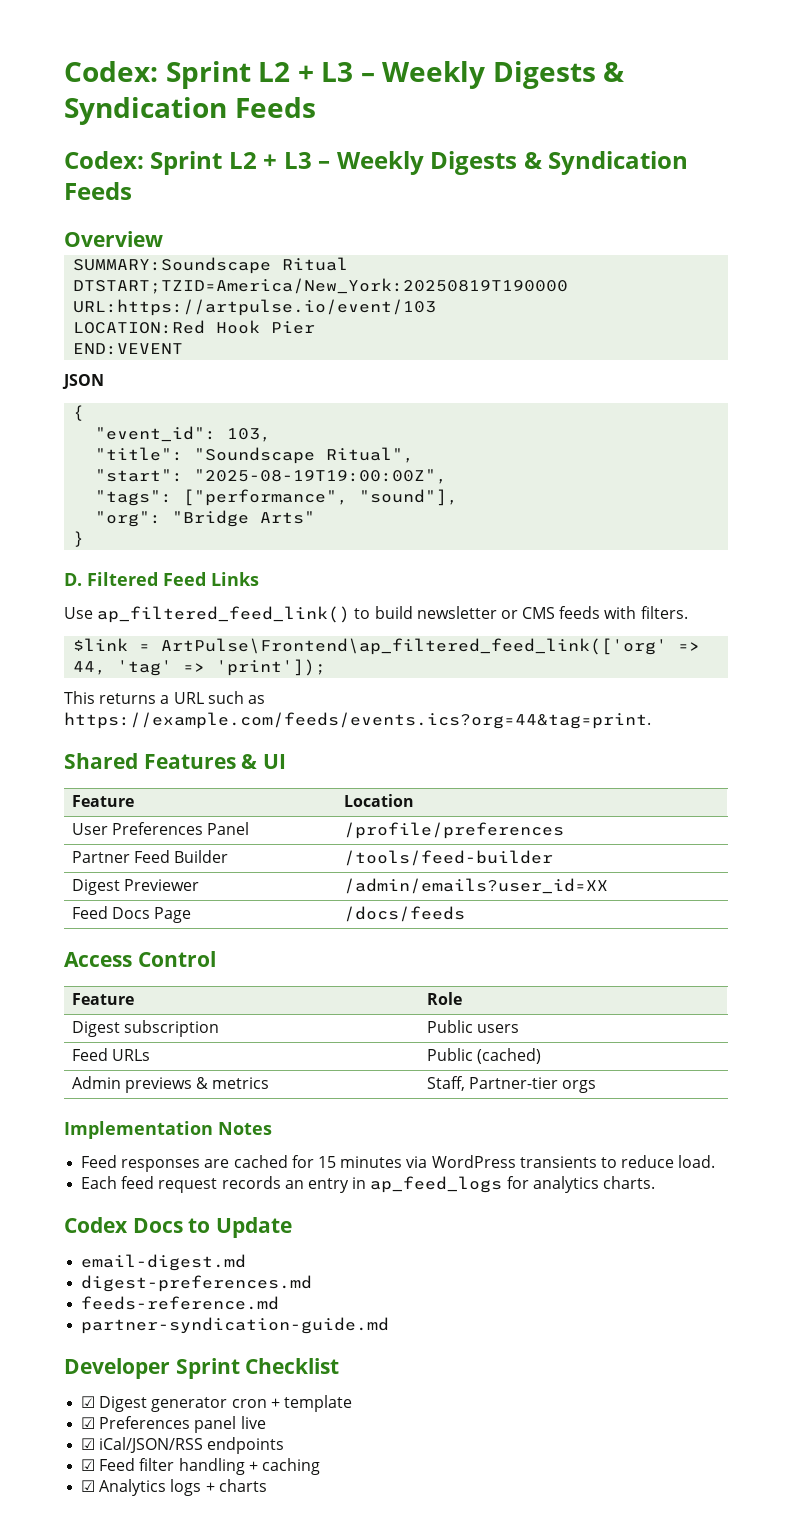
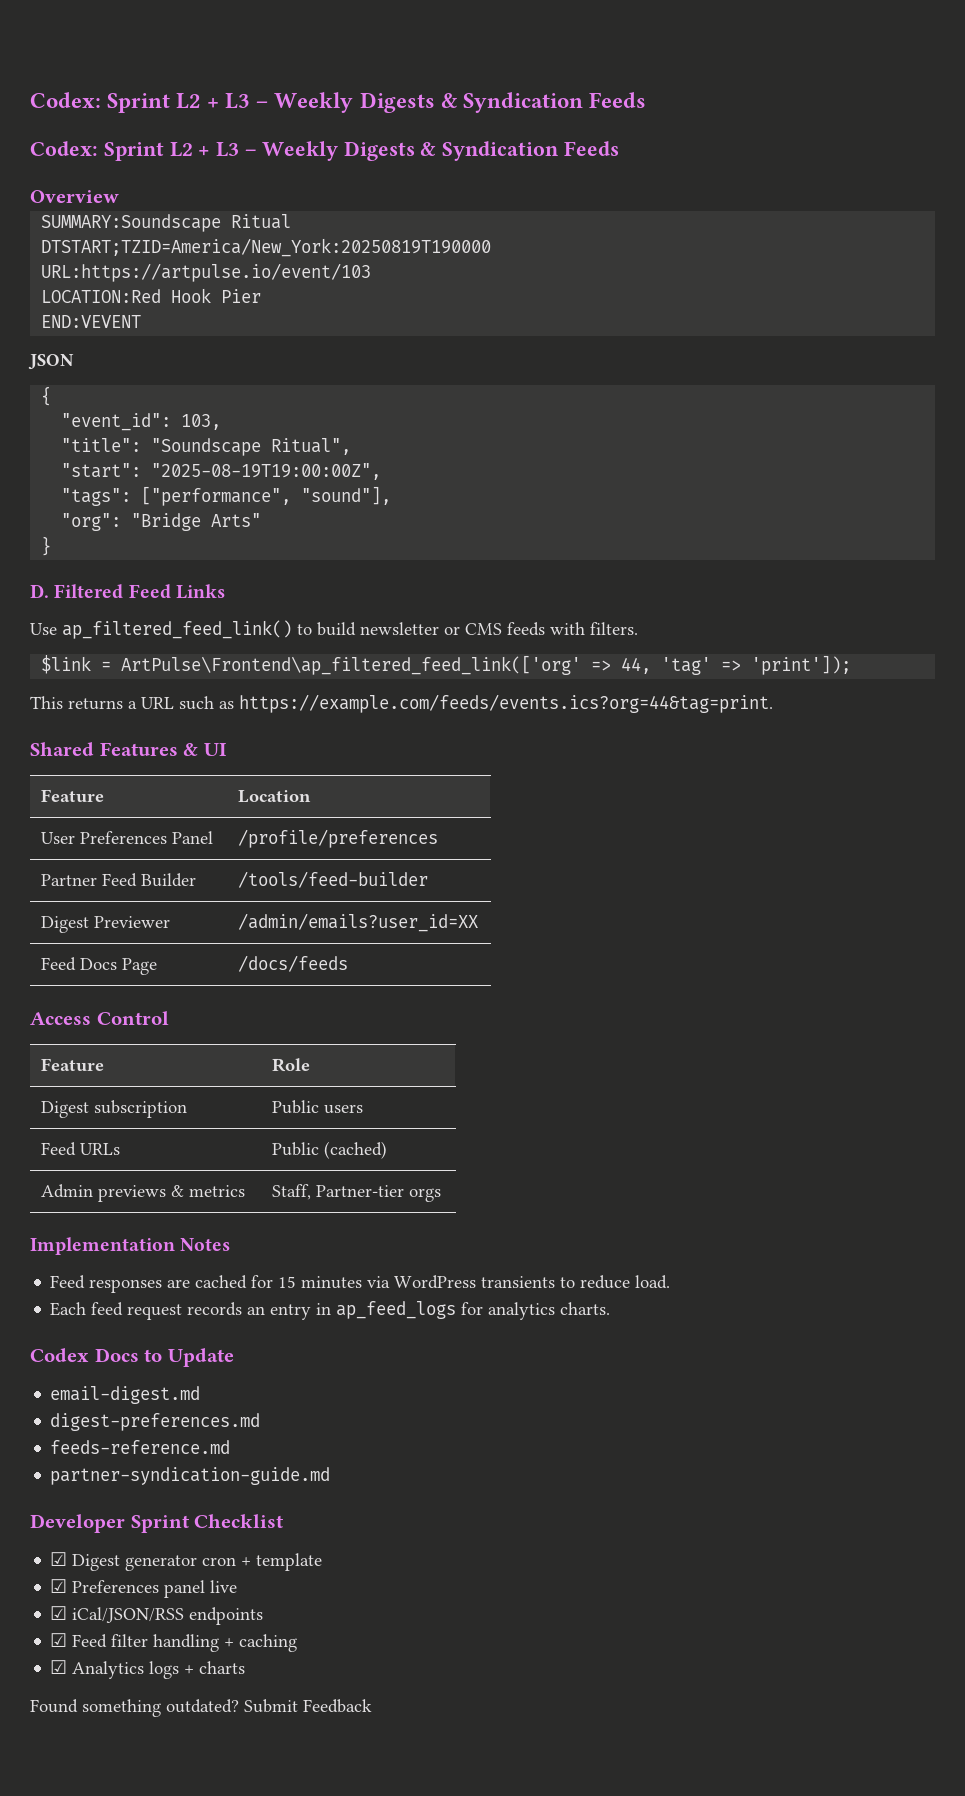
(267, 1485) none -> [30,1699,372,1717] // Found something outdated? Submit Feedback

